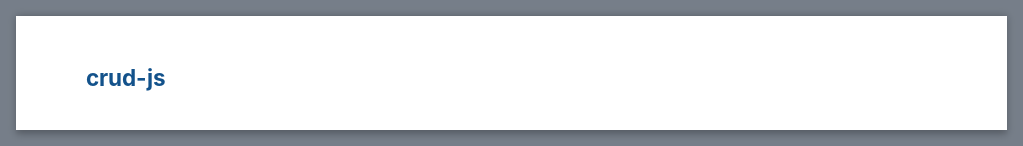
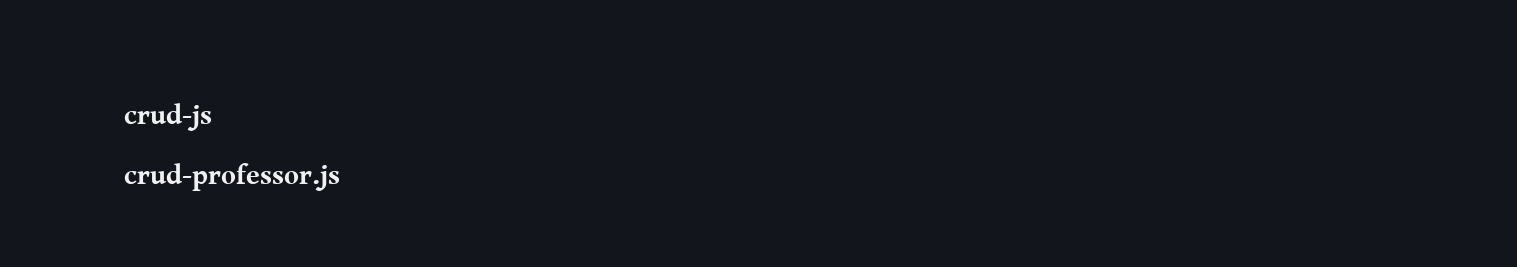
(166, 79) none -> [124,163,340,191] // crud-professor.js

